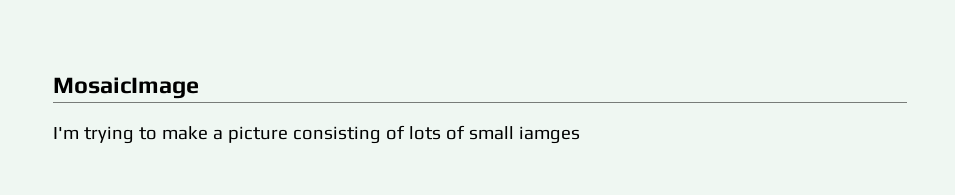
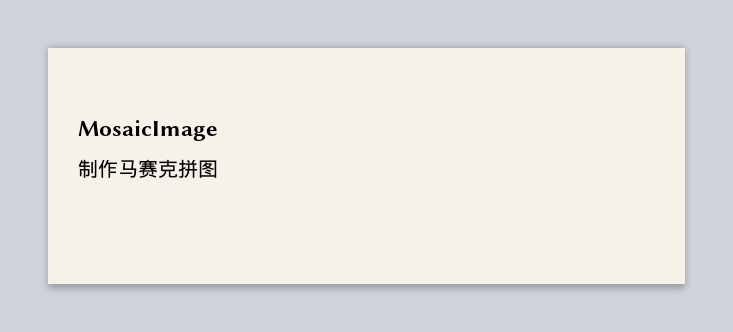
[53,125,580,144] I'm trying to make a picture consisting of lots of small iamges -> [78,159,218,178] 制作马赛克拼图

